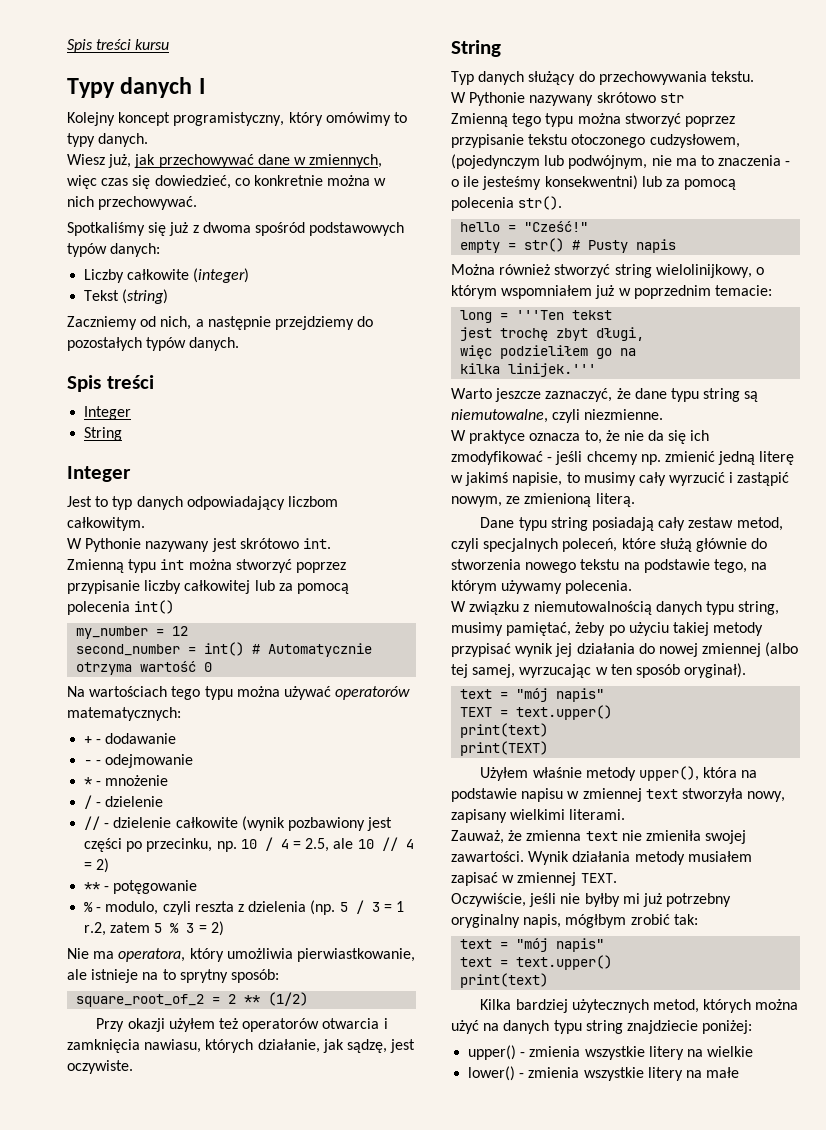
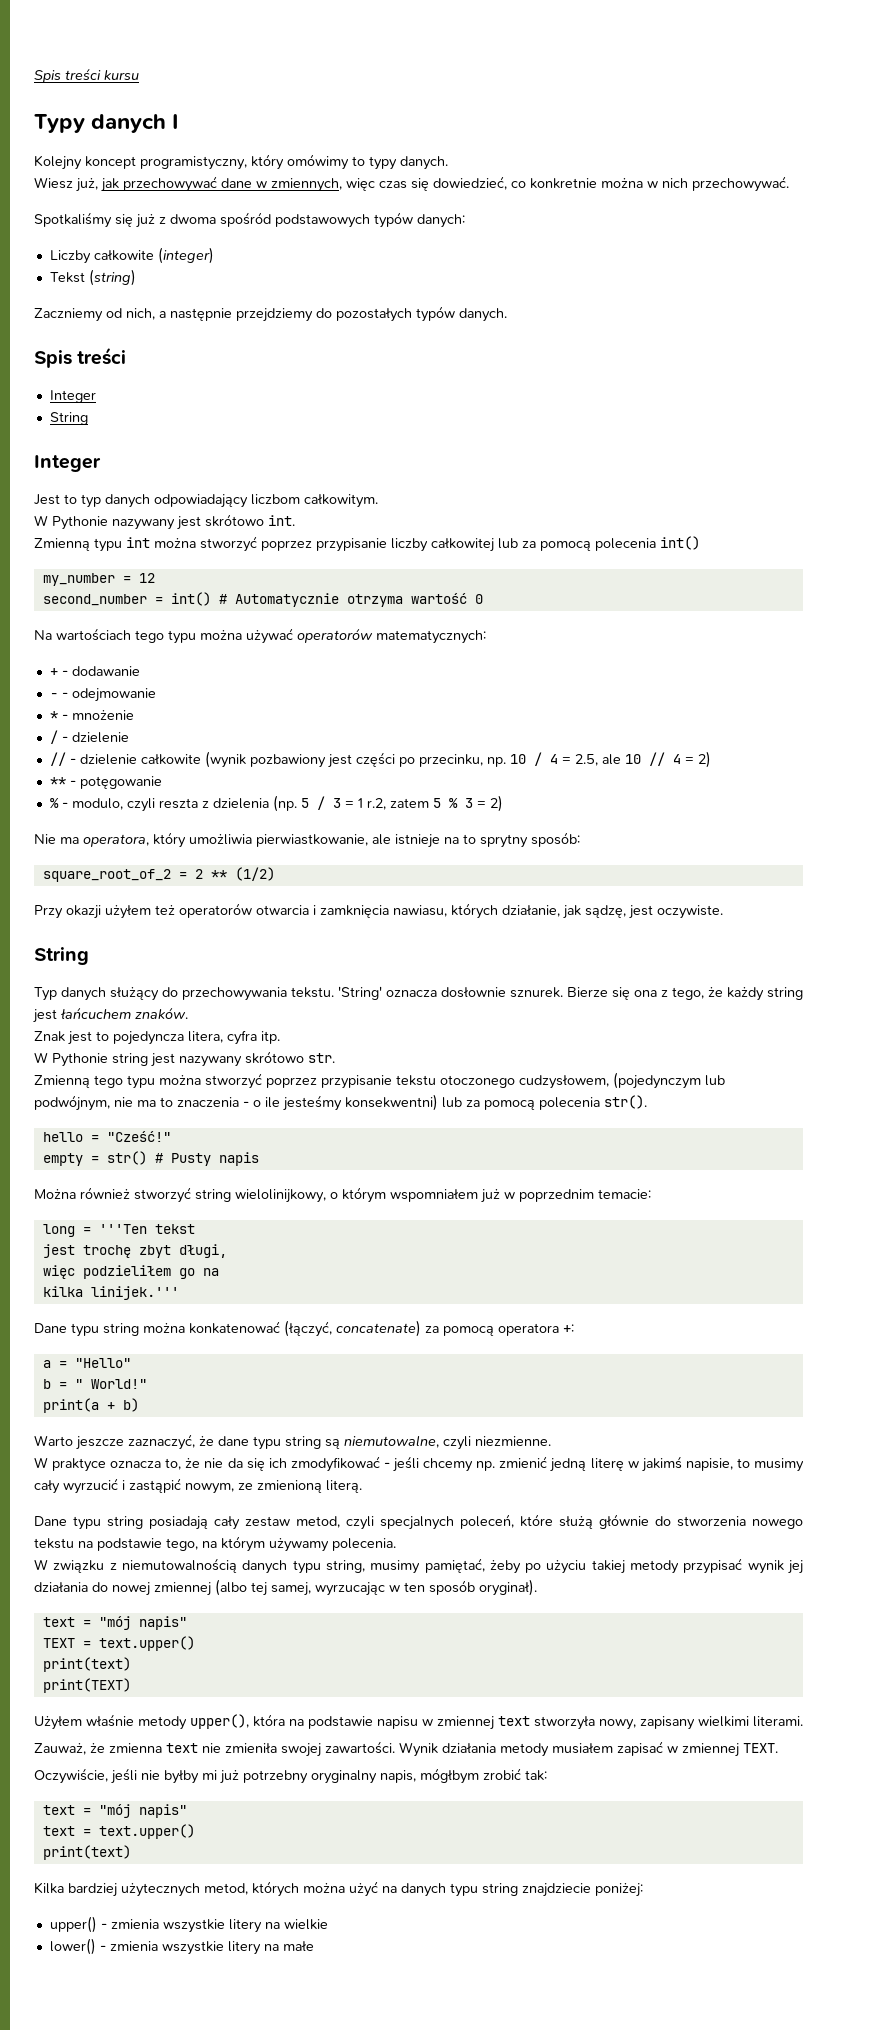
[451,92,526,106] // W Pythonie -> [338,986,803,1001] [33,1007,188,1023] [34,1030,280,1045] [34,1052,175,1067] 'String' oznacza dosłownie sznurek. Bierze się ona z tego, że każdy string jest łańcuchem znaków. // Znak jest to pojedyncza litera, cyfra itp. // W Pythonie string jest
[659,93,684,103] str -> [308,1053,335,1063] str.
(597, 370) none -> [34,1320,574,1337] [42,1358,131,1368] [42,1379,147,1389] [42,1398,139,1413] // Dane typu string można konkatenować (łączyć, concatenate) za pomocą operatora +: // a = "Hello" // b = " World!" // print(a + b)

